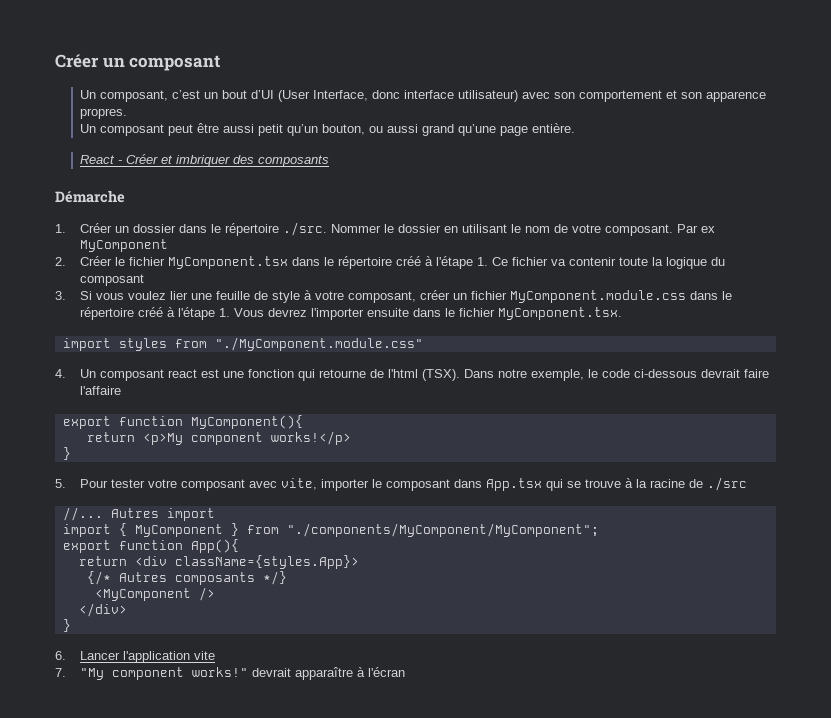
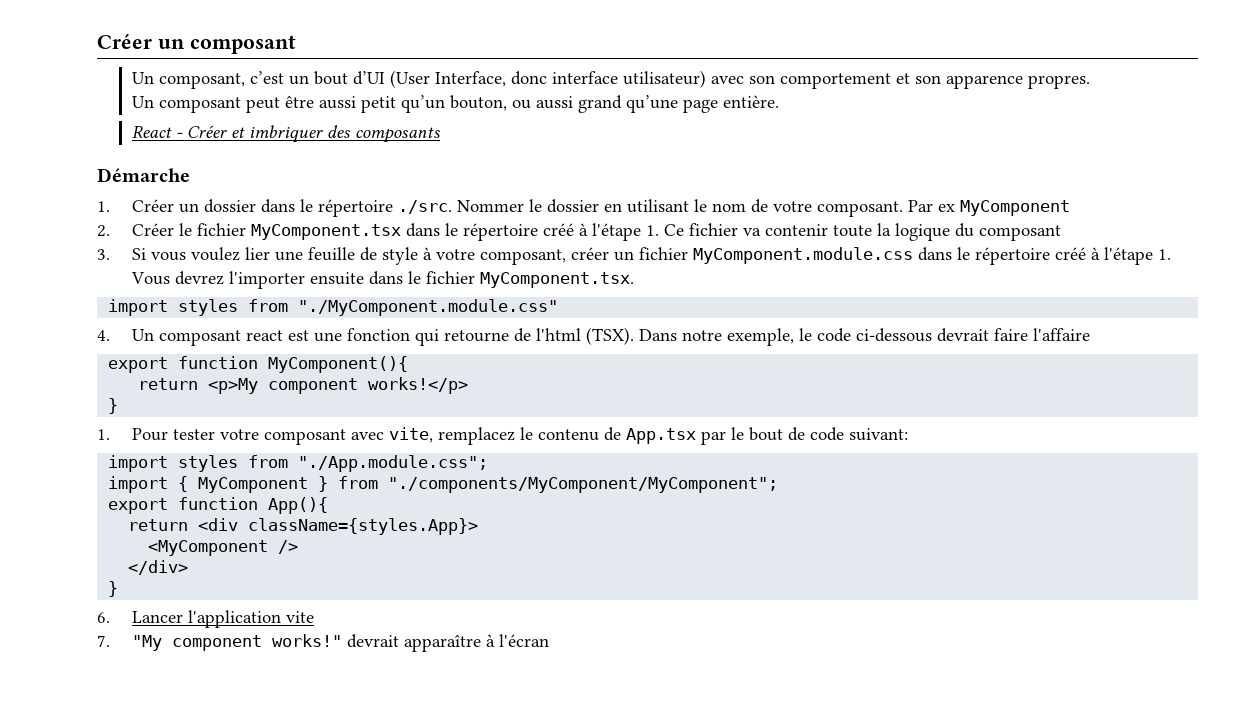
[55,479,66,488] 5. -> [97,429,110,440] 1.
[320,477,747,491] [62,507,215,521] importer le composant dans App.tsx qui se trouve à la racine de ./src // //... Autres import -> [438,427,909,445] [108,455,489,472] remplacez le contenu de App.tsx par le bout de code suivant: // import styles from "./App.module.css";
[86,571,287,585] // {/* Autres composants */} -> (479, 526) none

